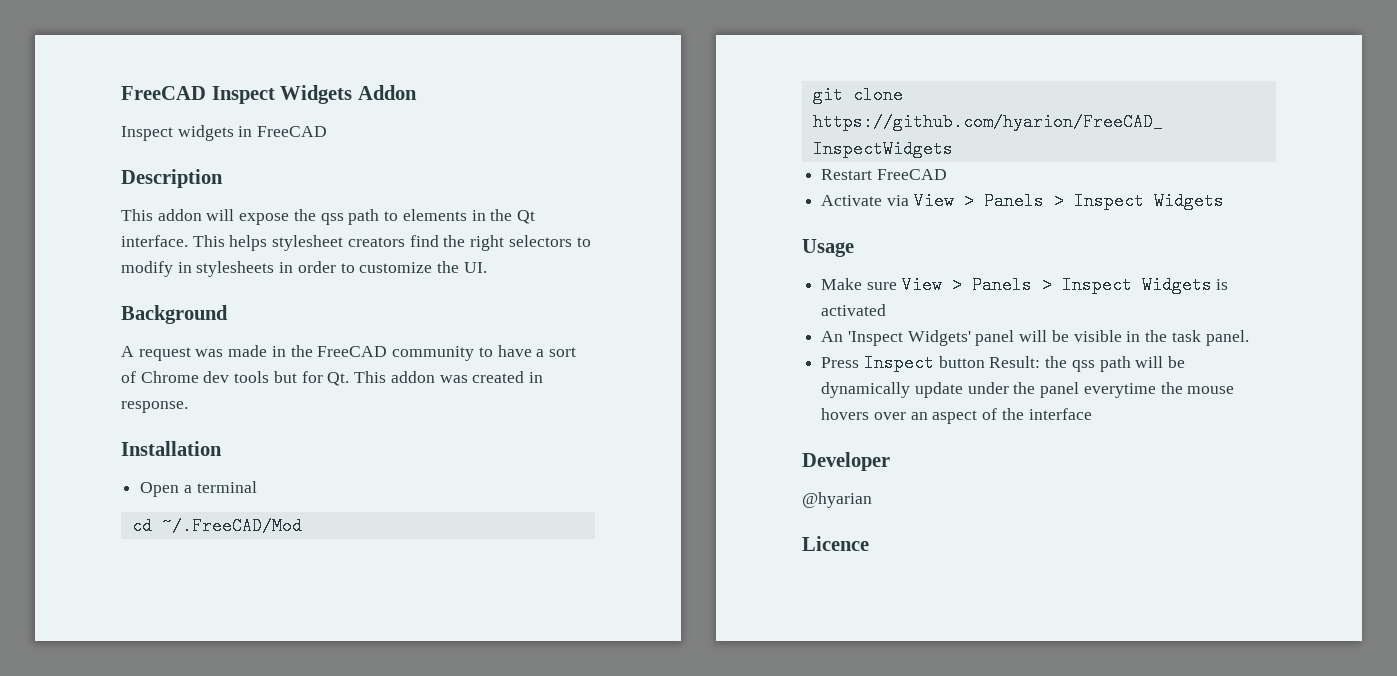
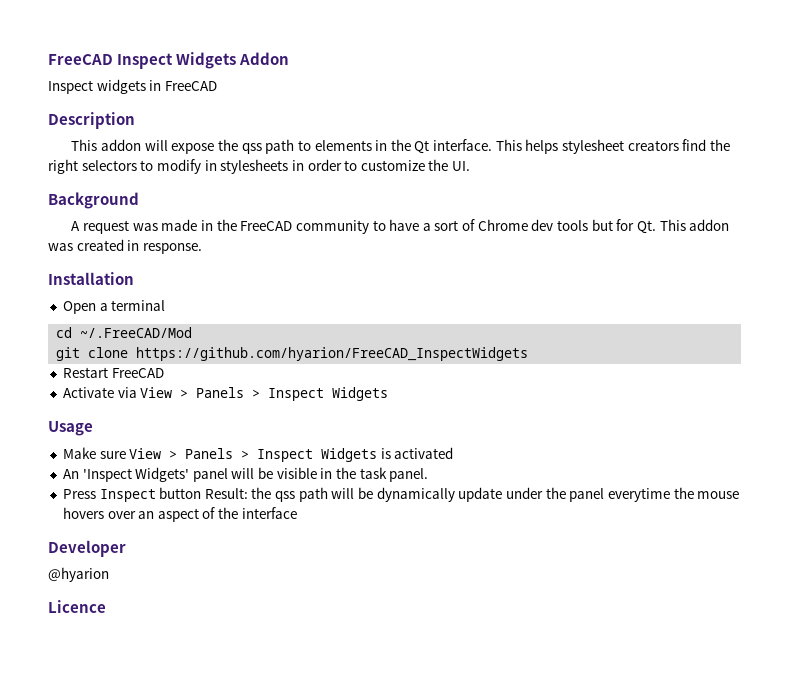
[802,492,872,508] @hyarian -> [48,567,109,582] @hyarion

